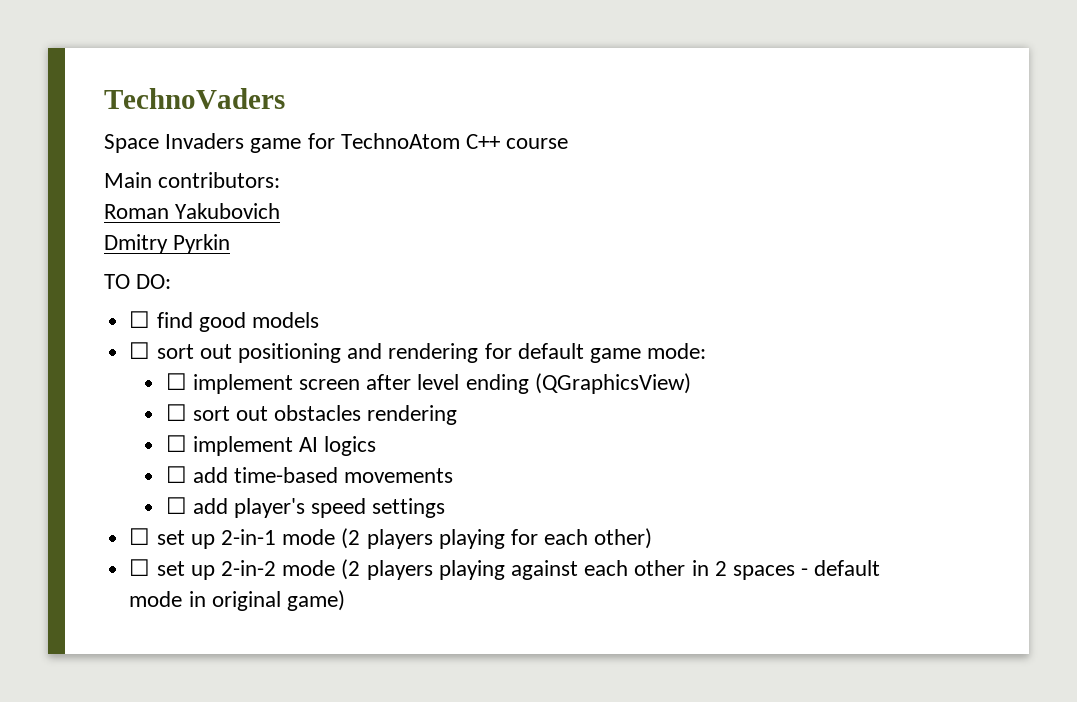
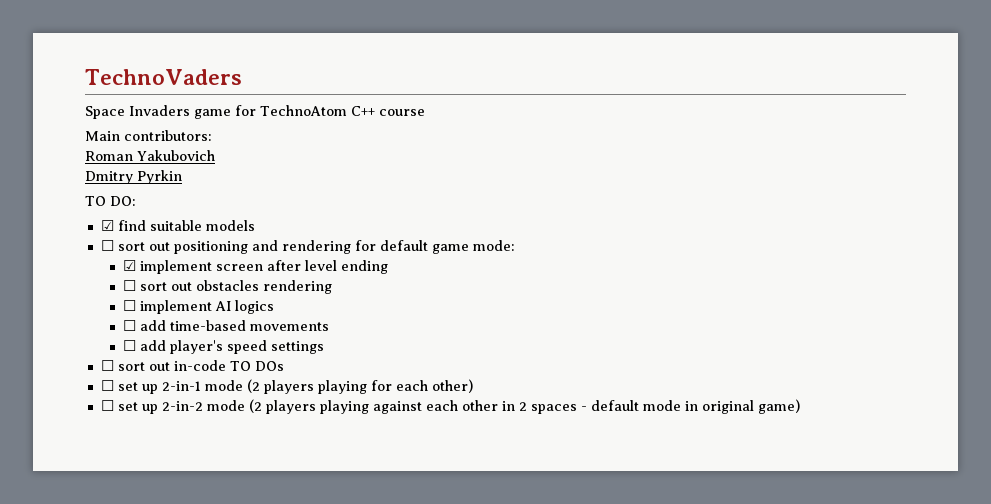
[129,311,246,332] ☐ find good -> [100,220,202,231] ☑ find suitable
[165,373,187,390] ☐ -> [122,260,136,271] ☑
[534,373,691,394] (QGraphicsView) -> (388, 267) none
(446, 508) none -> [100,360,284,371] // ☐ sort out in-code TO DOs

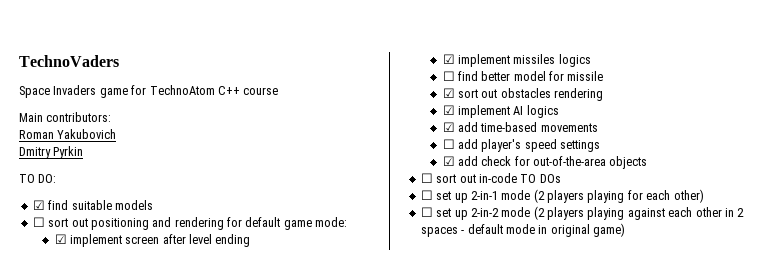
[122,280,136,291] ☐ -> [442,54,591,67] [442,71,604,81] [442,88,455,98] ☑ implement missiles logics // ☐ find better model for missile // ☑
[122,300,136,311] ☐ -> [442,105,455,115] ☑
[122,320,136,331] ☐ -> [442,122,455,132] ☑
(324, 347) none -> [442,156,648,169] // ☑ add check for out-of-the-area objects

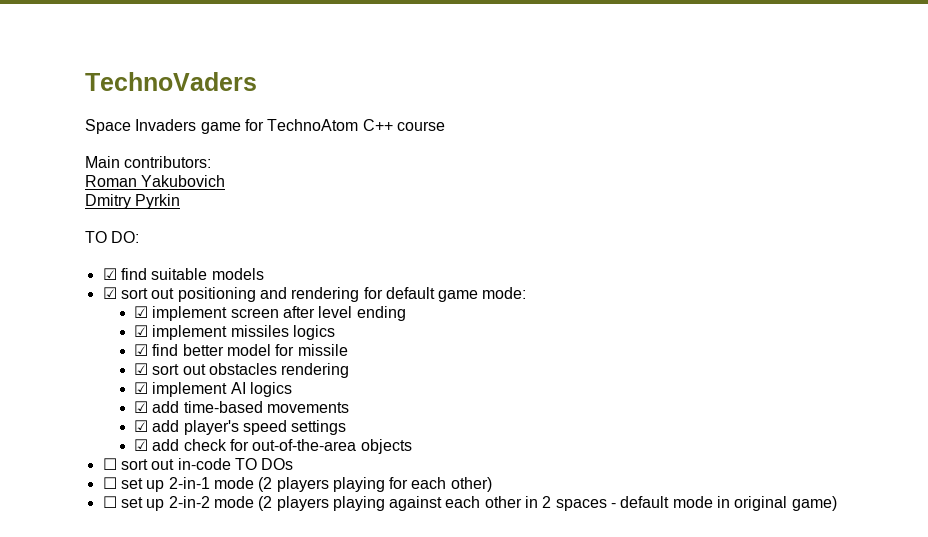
[32,217,45,227] ☐ -> [102,287,117,299] ☑
[442,71,455,81] ☐ -> [134,344,149,356] ☑
[442,139,455,149] ☐ -> [134,420,149,432] ☑

